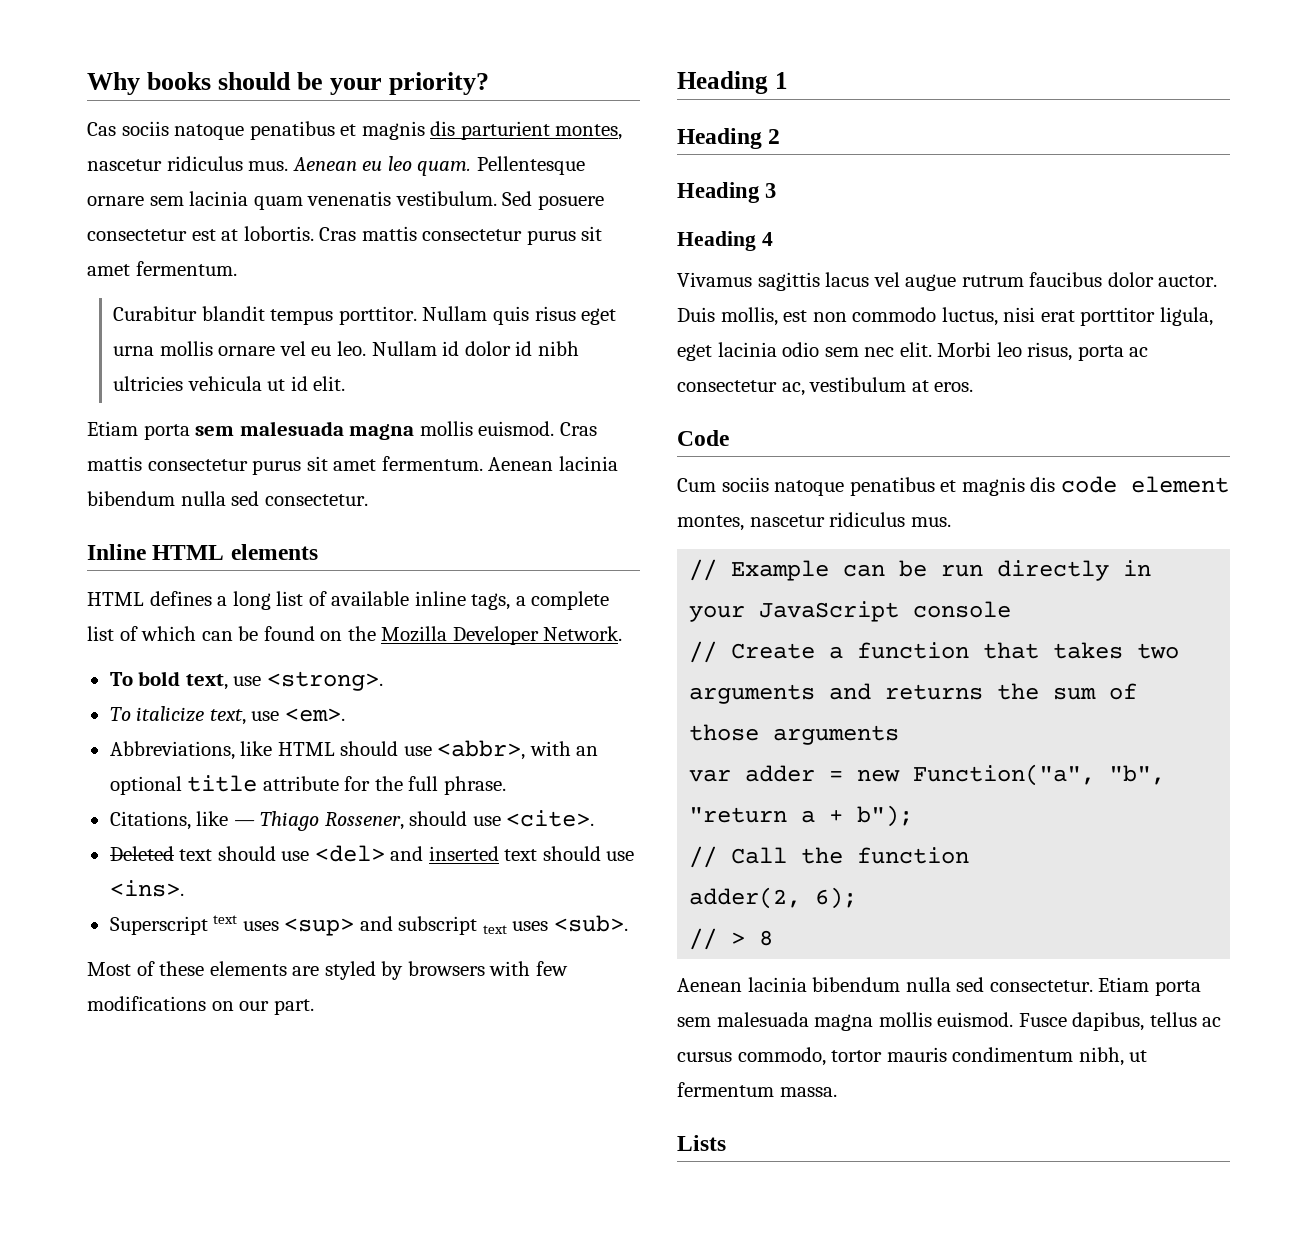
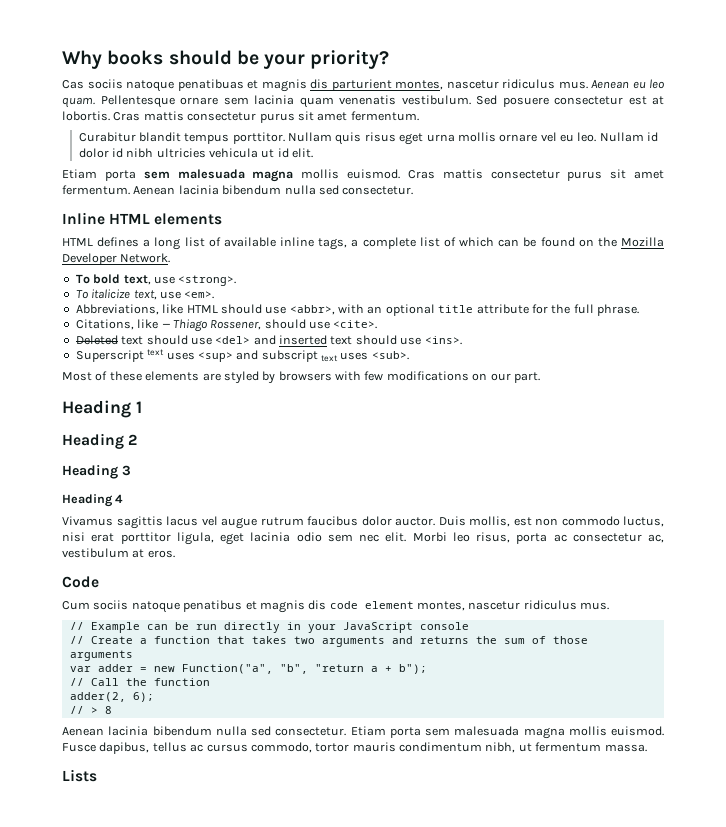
[249,121,335,140] penatibus -> [177,79,244,91] penatibuas

